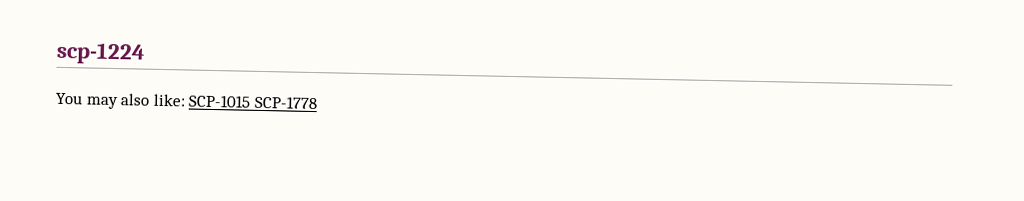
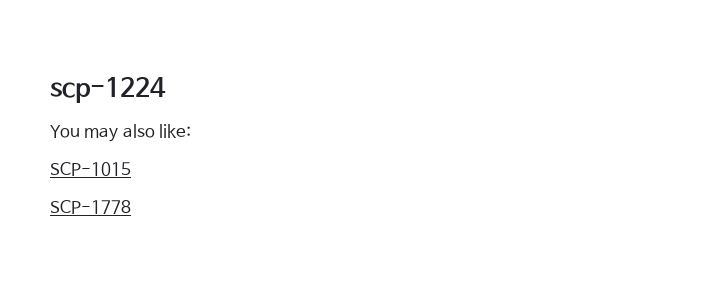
(186, 100) none -> (192, 131) //
(252, 101) none -> (131, 169) //

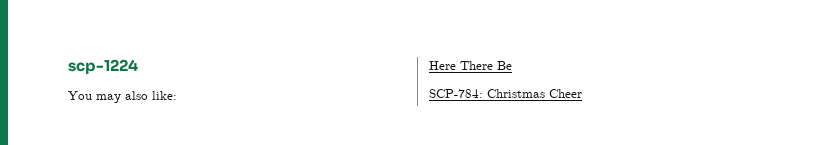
[50,162,131,176] [50,200,131,214] SCP-1015 // SCP-1778 -> [429,61,512,70] [429,89,582,98] Here There Be // SCP-784: Christmas Cheer

